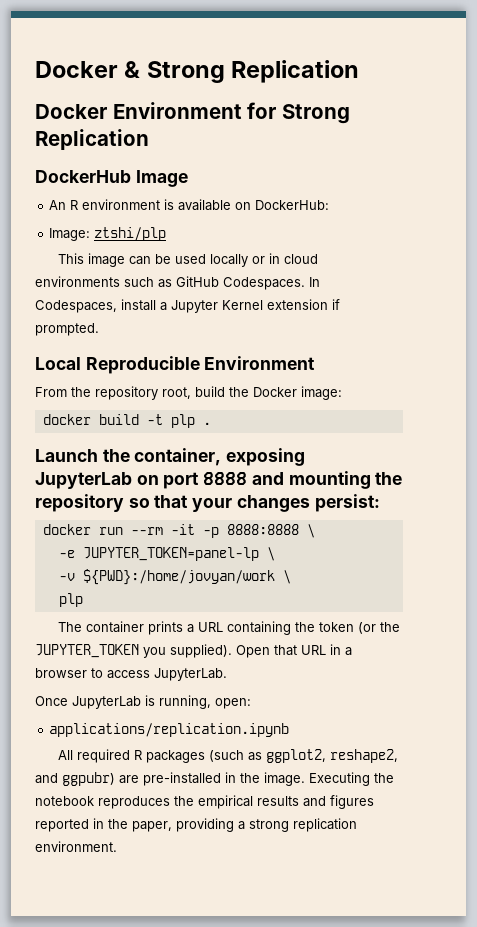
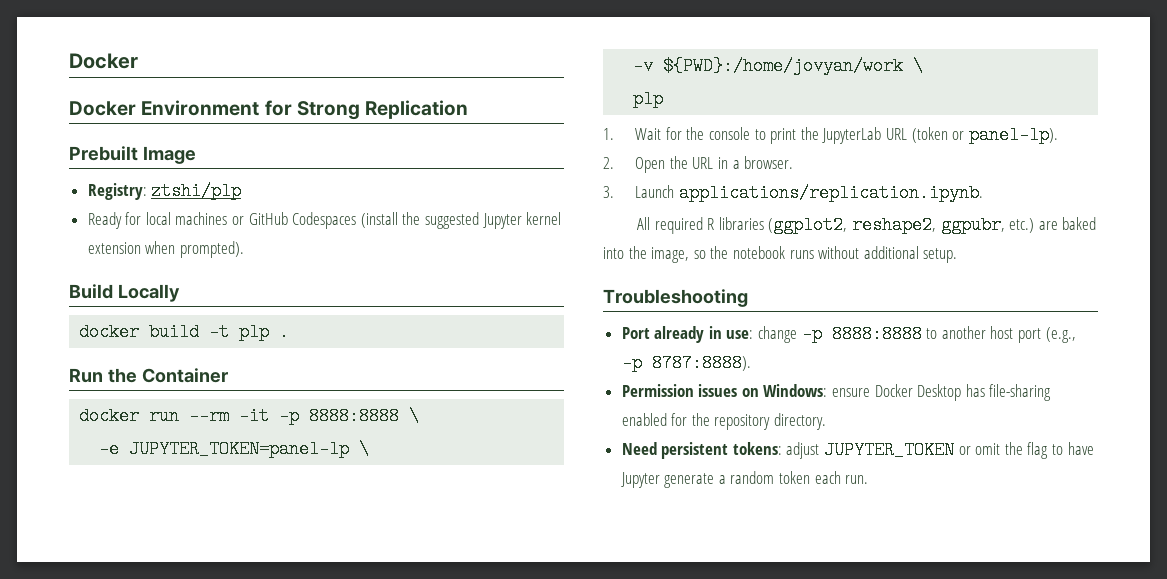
[35,60,360,83] Docker & Strong Replication -> [69,53,138,69] Docker
[35,170,131,183] DockerHub -> [69,146,138,161] Prebuilt
[49,199,330,211] [49,227,167,241] [58,253,319,267] [35,276,320,290] [35,299,340,313] [35,323,99,336] [35,356,316,374] [35,386,342,400] An R environment is available on DockerHub: // Image: ztshi/plp // This image can be used locally or in cloud environments such as GitHub Codespaces. In Codespaces, install a Jupyter Kernel extension if prompted. // Local Reproducible Environment // From the repository root, build the Docker image: -> [87,182,242,200] [87,212,562,229] [87,241,244,258] [69,284,180,302] Registry: ztshi/plp // Ready for local machines or GitHub Codespaces (install the suggested Jupyter kernel extension when prompted). // Build Locally
[35,448,306,466] [35,471,403,489] [35,494,380,512] Launch the container, exposing JupyterLab on port 8888 and mounting the repository so that your changes persist: -> [69,368,228,383] Run the Container
[58,621,401,635] [35,644,352,658] [35,668,227,681] [35,695,251,709] [49,723,290,737] [58,749,399,763] [35,772,394,786] [35,795,374,809] [35,818,357,832] [35,841,117,852] The container prints a URL containing the token (or the JUPYTER_TOKEN you supplied). Open that URL in a browser to access JupyterLab. // Once JupyterLab is running, open: // applications/replication.ipynb // All required R packages (such as ggplot2, reshape2, and ggpubr) are pre-installed in the image. Executing the notebook reproduces the empirical results and figures reported in the paper, providing a strong replication environment. -> [603,126,1058,144] [603,156,794,173] [603,184,983,202] [637,216,1097,234] [603,246,958,263] [603,289,748,307] [621,325,1076,343] [621,354,751,372] [621,384,1052,401] [621,413,827,430] [621,441,1094,459] [620,471,869,488] 1. Wait for the console to print the JupyterLab URL (token or panel-lp). // 2. Open the URL in a browser. // 3. Launch applications/replication.ipynb. // All required R libraries (ggplot2, reshape2, ggpubr, etc.) are baked into the image, so the notebook runs without additional setup. // Troubleshooting // Port already in use: change -p 8888:8888 to another host port (e.g., -p 8787:8888). // Permission issues on Windows: ensure Docker Desktop has file-sharing enabled for the repository directory. // Need persistent tokens: adjust JUPYTER_TOKEN or omit the flag to have Jupyter generate a random token each run.

